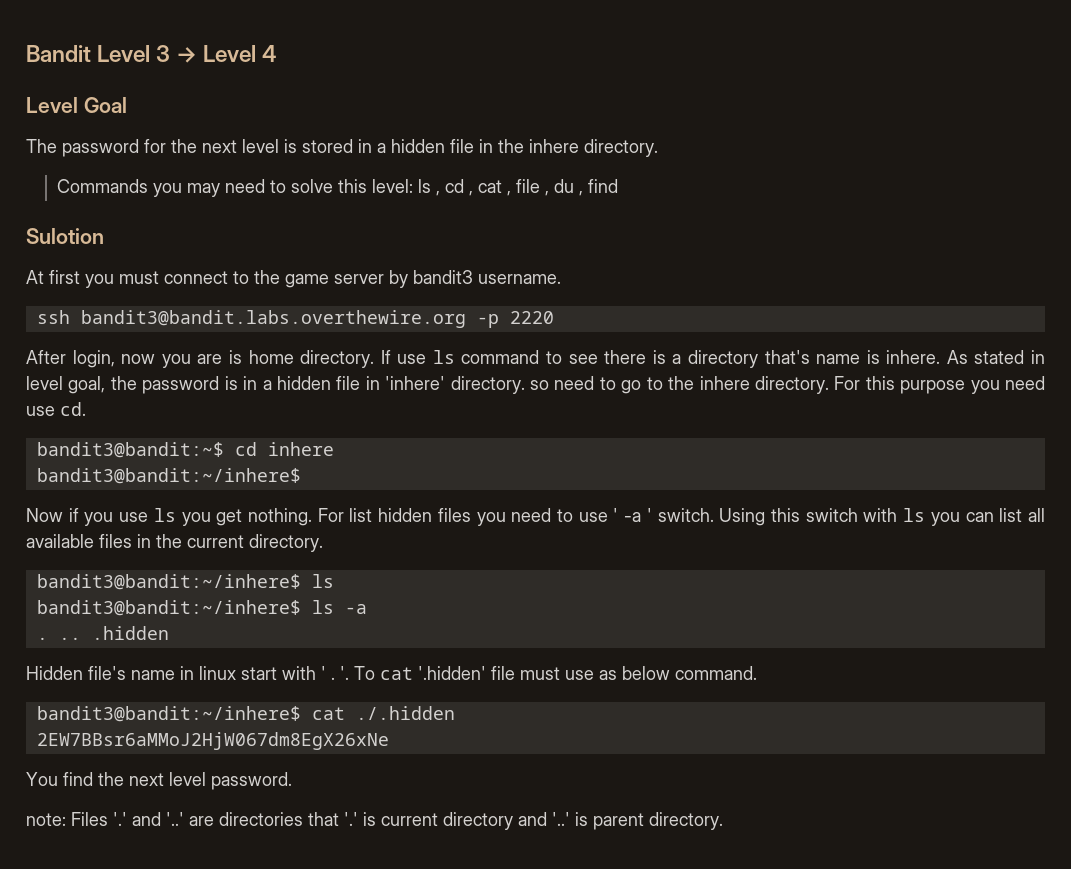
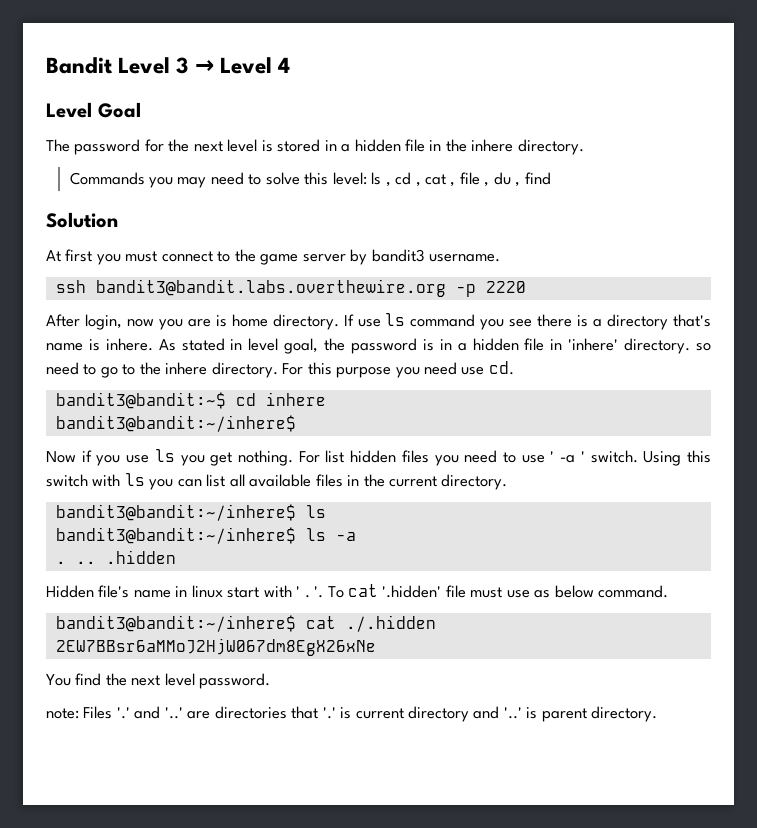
[26,228,104,244] Sulotion -> [46,212,118,228] Solution
[546,351,562,364] to -> [480,319,505,330] you

